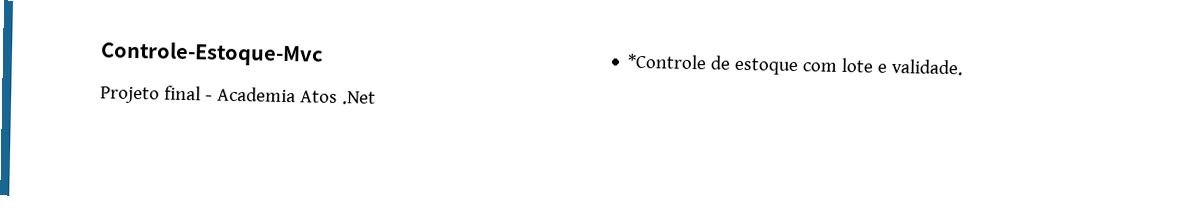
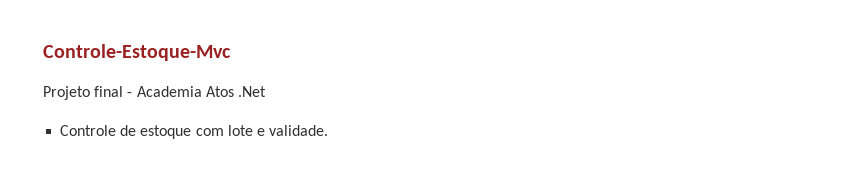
[627,53,708,70] *Controle -> [60,125,117,136] Controle

